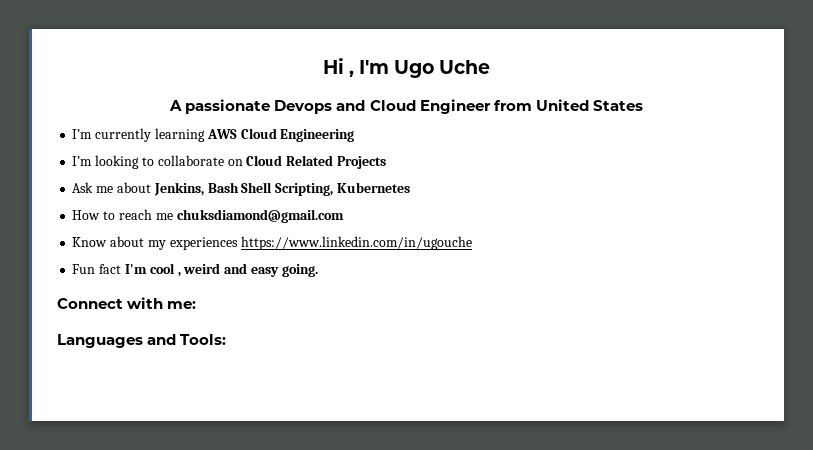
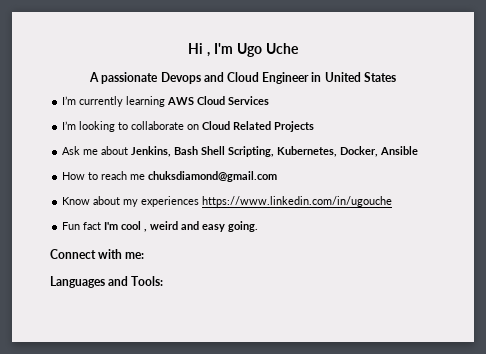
[493,100,532,111] from -> [311,72,322,82] in
[280,129,355,142] Engineering -> [228,96,270,105] Services
[336,182,410,193] Kubernetes -> [277,146,419,157] Kubernetes, Docker, Ansible

